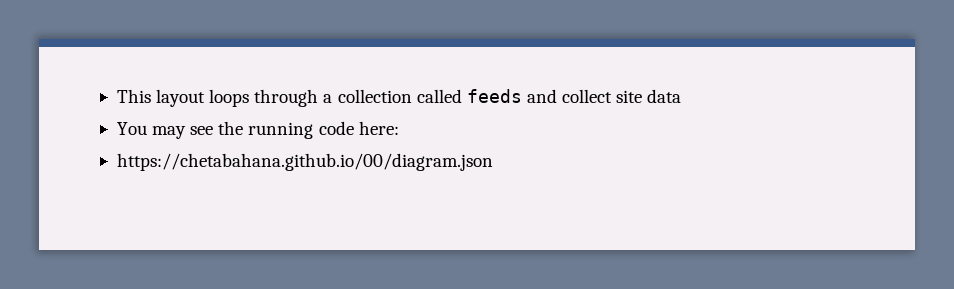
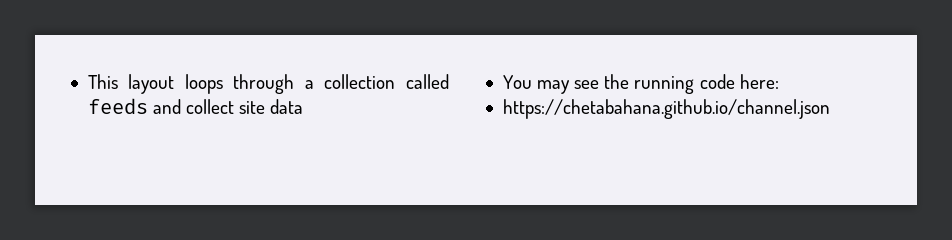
[116,153,493,171] https://chetabahana.github.io/00/diagram.json -> [502,99,830,119] https://chetabahana.github.io/channel.json

